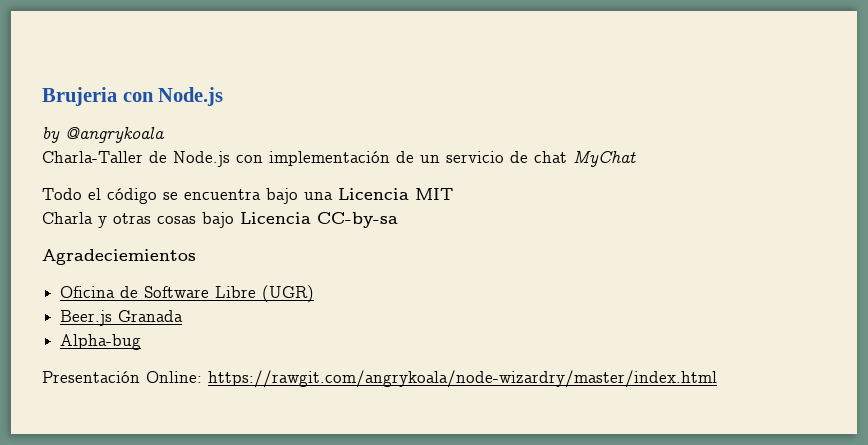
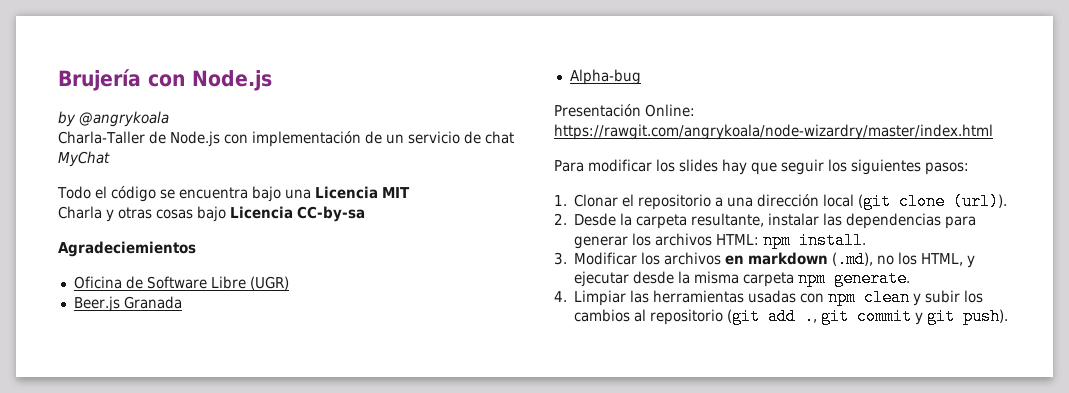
[42,87,117,106] Brujeria -> [58,69,141,91] Brujería
(717, 379) none -> [554,159,969,175] [554,193,1008,210] [554,213,977,229] [574,232,867,249] [554,251,976,268] [574,270,911,287] [554,289,984,306] [574,308,1009,325] // Para modificar los slides hay que seguir los siguientes pasos: // 1. Clonar el repositorio a una dirección local (git clone (url)). // 2. Desde la carpeta resultante, instalar las dependencias para generar los archivos HTML: npm install. // 3. Modificar los archivos en markdown (.md), no los HTML, y ejecutar desde la misma carpeta npm generate. // 4. Limpiar las herramientas usadas con npm clean y subir los cambios al repositorio (git add ., git commit y git push).

